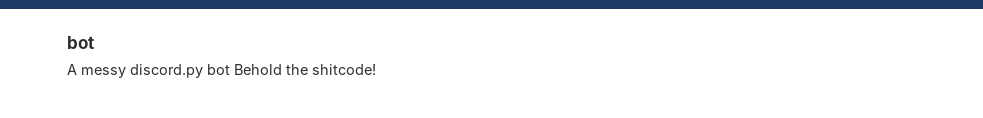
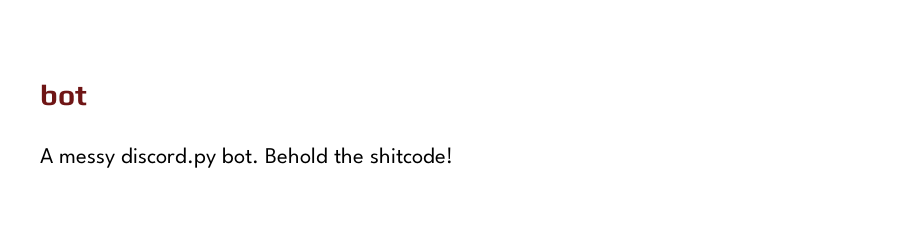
[207,64,230,75] bot -> [222,147,260,164] bot.

